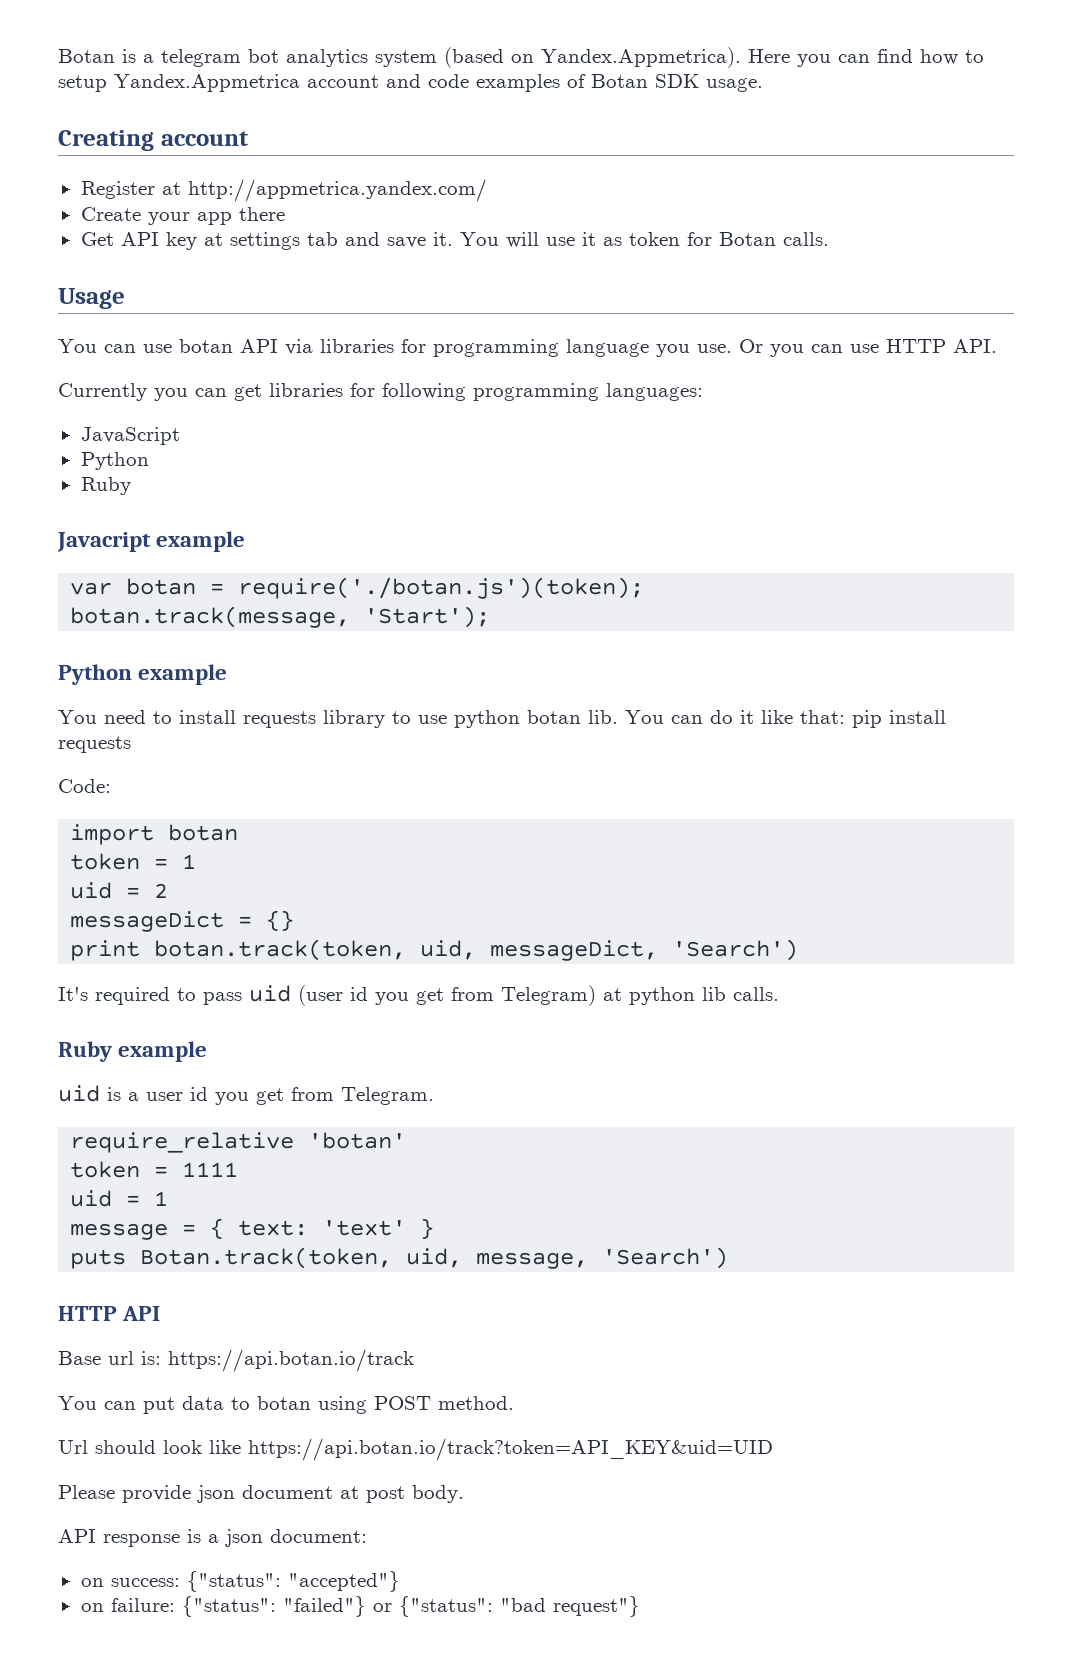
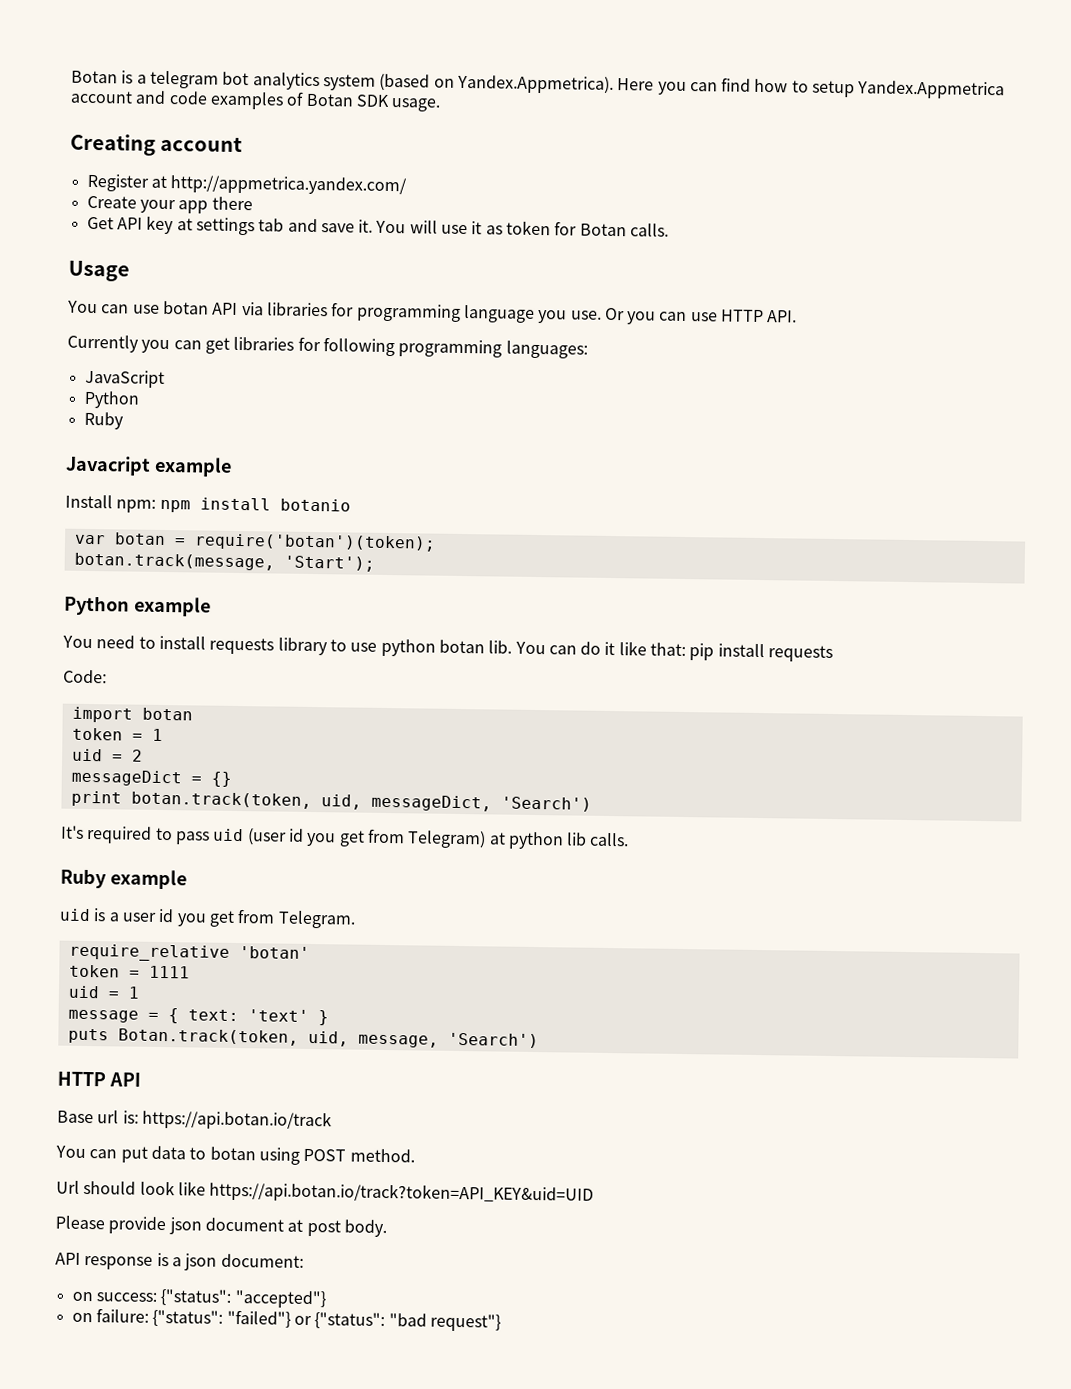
(246, 541) none -> [65,494,351,513] // Install npm: npm install botanio
[238,577,645,599] require('./botan.js')(token); -> [193,533,436,552] require('botan')(token);

